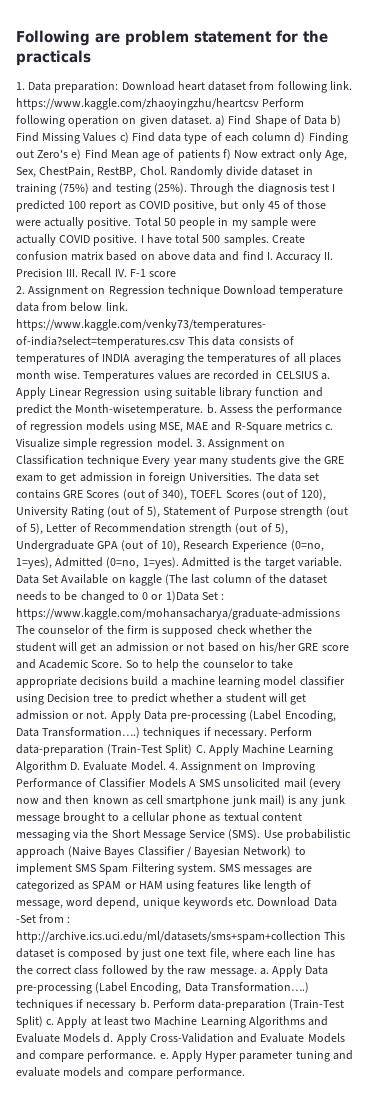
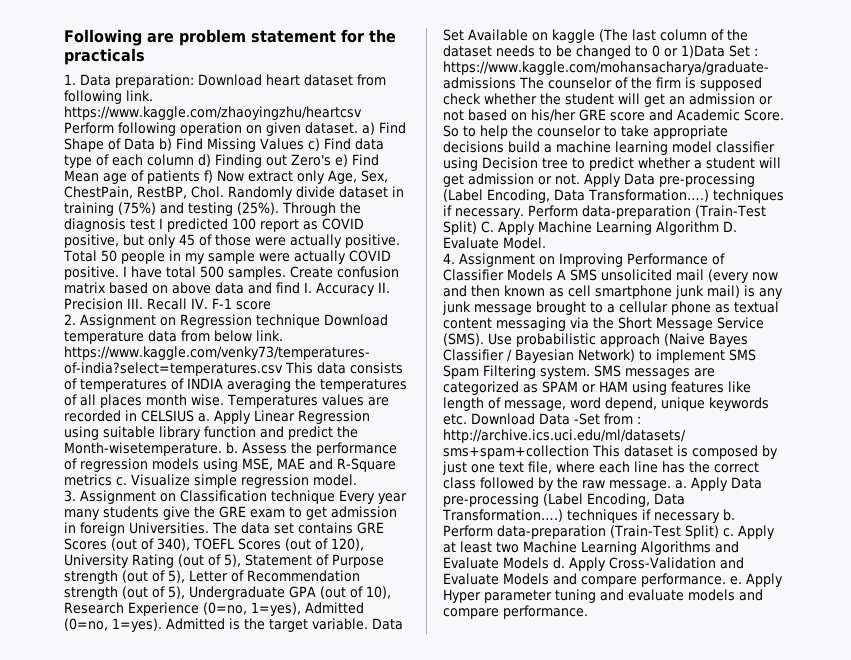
(193, 443) none -> (357, 480) //
(166, 766) none -> (546, 243) //

